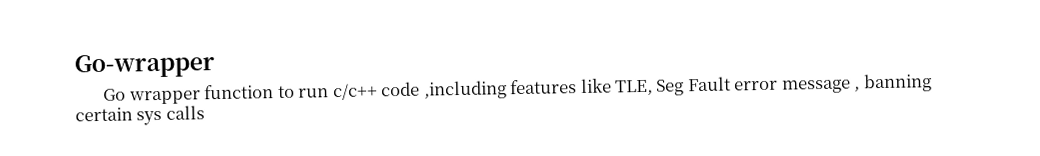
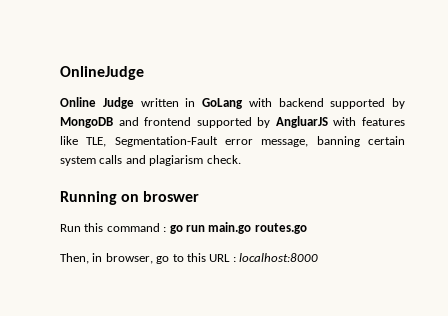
[74,53,215,79] [103,73,932,105] [75,105,205,126] Go-wrapper // Go wrapper function to run c/c++ code ,including features like TLE, Seg Fault error message , banning certain sys calls -> [60,66,144,80] [60,97,405,109] [60,116,405,128] [60,136,405,147] [60,155,241,166] [60,191,200,205] [60,222,307,234] [60,253,318,264] OnlineJudge // Online Judge written in GoLang with backend supported by MongoDB and frontend supported by AngluarJS with features like TLE, Segmentation-Fault error message, banning certain system calls and plagiarism check. // Running on broswer // Run this command : go run main.go routes.go // Then, in browser, go to this URL : localhost:8000

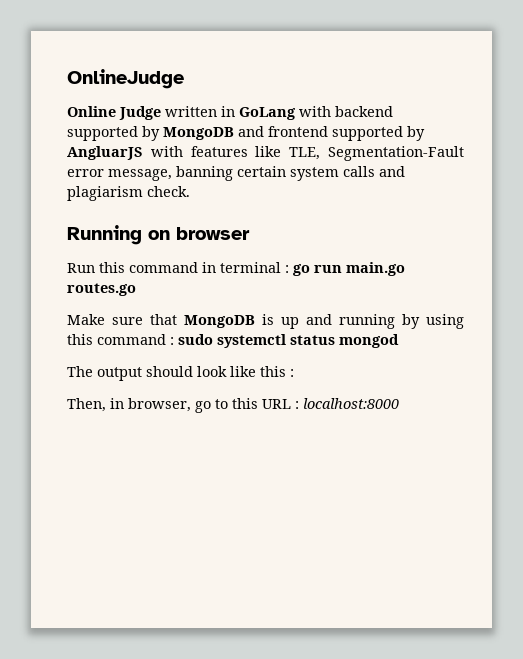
[143,191,200,202] broswer -> [176,227,250,240] browser
(160, 227) none -> [202,262,281,273] in terminal
(307, 228) none -> [67,314,464,329] [67,334,399,348] [67,366,294,381] // Make sure that MongoDB is up and running by using this command : sudo systemctl status mongod // The output should look like this :

